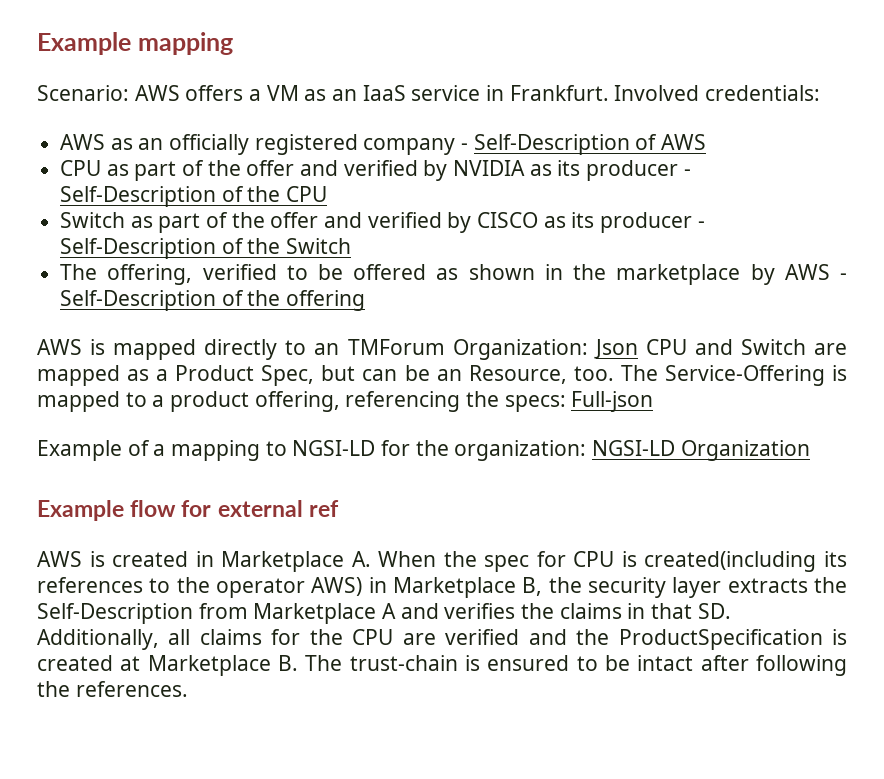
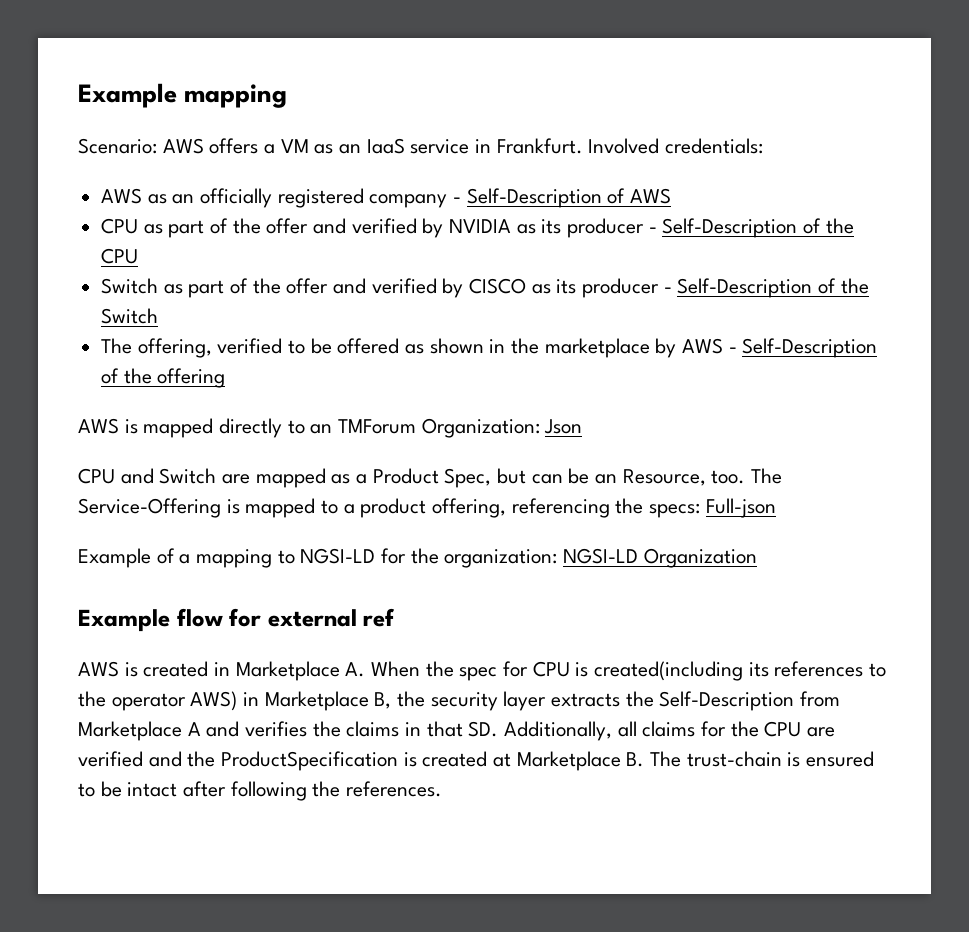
(638, 349) none -> (583, 426) //

